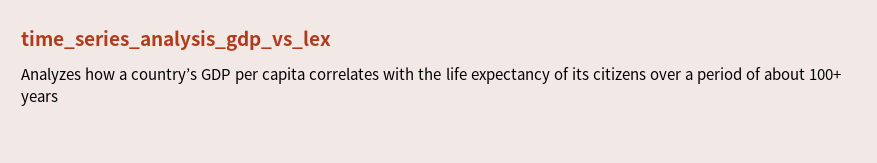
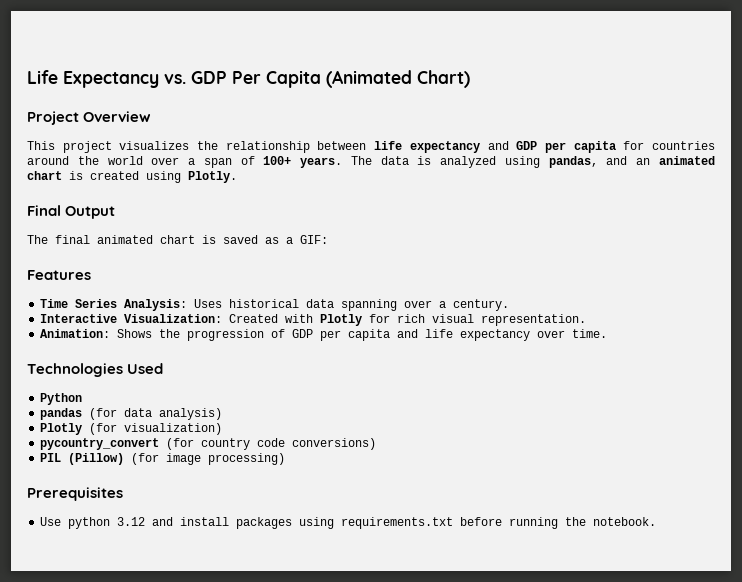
[21,30,331,51] [21,67,841,84] [21,93,58,106] time_series_analysis_gdp_vs_lex // Analyzes how a country’s GDP per capita correlates with the life expectancy of its citizens over a period of about 100+ years -> [27,70,470,88] [27,111,152,125] [27,141,715,153] [27,156,715,168] [27,171,237,183] [27,205,116,219] [27,235,328,244] [27,270,91,280] [40,299,510,311] [40,314,587,326] [40,329,608,341] [27,363,164,377] [40,393,83,405] [40,408,223,420] [40,423,223,435] [40,438,377,450] [40,453,286,465] [27,487,123,501] [40,517,657,529] Life Expectancy vs. GDP Per Capita (Animated Chart) // Project Overview // This project visualizes the relationship between life expectancy and GDP per capita for countries around the world over a span of 100+ years. The data is analyzed using pandas, and an animated chart is created using Plotly. // Final Output // The final animated chart is saved as a GIF: // Features // Time Series Analysis: Uses historical data spanning over a century. // Interactive Visualization: Created with Plotly for rich visual representation. // Animation: Shows the progression of GDP per capita and life expectancy over time. // Technologies Used // Python // pandas (for data analysis) // Plotly (for visualization) // pycountry_convert (for country code conversions) // PIL (Pillow) (for image processing) // Prerequisites // Use python 3.12 and install packages using requirements.txt before running the notebook.

